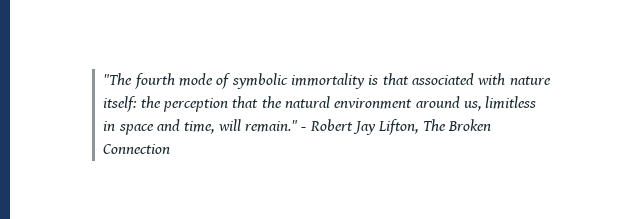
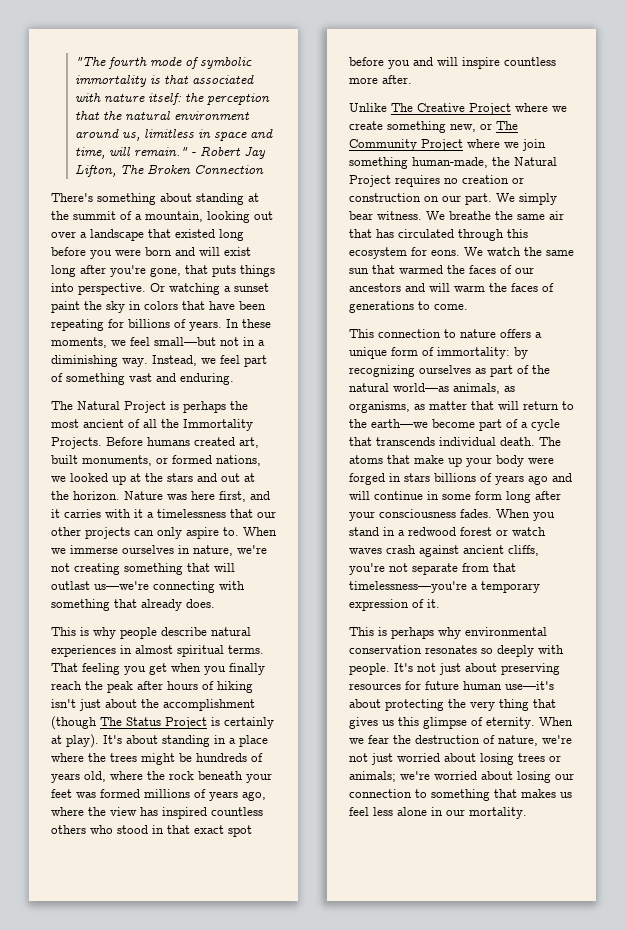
(171, 149) none -> [51,193,259,205] [51,211,273,223] [51,229,244,241] [51,247,251,259] [51,265,275,277] [51,283,269,295] [51,301,266,313] [51,319,271,331] [51,337,265,348] [51,355,267,367] [51,373,234,385] [51,401,248,413] [51,419,253,431] [51,437,259,449] [51,455,261,466] [51,473,255,485] [51,491,270,502] [51,509,276,518] [51,527,277,539] [51,545,267,556] [51,563,235,575] [51,581,245,593] [51,599,215,611] [51,627,251,639] [51,645,264,657] [51,663,265,675] [51,681,253,693] [51,699,255,711] [51,716,274,730] [51,734,268,748] [51,753,263,765] [51,771,272,783] [51,789,266,801] [51,807,263,819] [51,825,252,837] [349,57,556,69] [349,75,412,84] [349,103,567,115] [349,121,518,133] [349,139,546,151] [349,157,557,169] [349,175,524,187] [349,193,557,205] [349,211,564,220] [349,229,528,241] [349,247,574,259] [349,265,534,274] [349,283,554,292] [349,301,468,313] [349,329,542,338] [349,347,528,359] [349,365,550,377] [349,383,515,394] [349,401,574,413] [349,419,560,431] [349,437,561,446] [349,455,554,467] [349,473,572,485] [349,491,561,503] [349,509,555,521] [349,527,546,536] [349,545,539,557] [349,563,516,575] [349,581,540,593] [349,599,440,611] [349,627,547,639] [349,645,564,657] [349,663,560,675] [349,681,554,690] [349,699,556,711] [349,717,573,729] [349,735,572,746] [349,753,561,765] [349,771,574,783] [349,789,572,801] [349,807,527,819] // There's something about standing at the summit of a mountain, looking out over a landscape that existed long before you were born and will exist long after you're gone, that puts things into perspective. Or watching a sunset paint the sky in colors that have been repeating for billions of years. In these moments, we feel small—but not in a diminishing way. Instead, we feel part of something vast and enduring. // The Natural Project is perhaps the most ancient of all the Immortality Projects. Before humans created art, built monuments, or formed nations, we looked up at the stars and out at the horizon. Nature was here first, and it carries with it a timelessness that our other projects can only aspire to. When we immerse ourselves in nature, we're not creating something that will outlast us—we're connecting with something that already does. // This is why people describe natural experiences in almost spiritual terms. That feeling you get when you finally reach the peak after hours of hiking isn't just about the accomplishment (though The Status Project is certainly at play). It's about standing in a place where the trees might be hundreds of years old, where the rock beneath your feet was formed millions of years ago, where the view has inspired countless others who stood in that exact spot before you and will inspire countless more after. // Unlike The Creative Project where we create something new, or The Community Project where we join something human-made, the Natural Project requires no creation or construction on our part. We simply bear witness. We breathe the same air that has circulated through this ecosystem for eons. We watch the same sun that warmed the faces of our ancestors and will warm the faces of generations to come. // This connection to nature offers a unique form of immortality: by recognizing ourselves as part of the natural world—as animals, as organisms, as matter that will return to the earth—we become part of a cycle that transcends individual death. The atoms that make up your body were forged in stars billions of years ago and will continue in some form long after your consciousness fades. When you stand in a redwood forest or watch waves crash against ancient cliffs, you're not separate from that timelessness—you're a temporary expression of it. // This is perhaps why environmental conservation resonates so deeply with people. It's not just about preserving resources for future human use—it's about protecting the very thing that gives us this glimpse of eternity. When we fear the destruction of nature, we're not just worried about losing trees or animals; we're worried about losing our connection to something that makes us feel less alone in our mortality.

